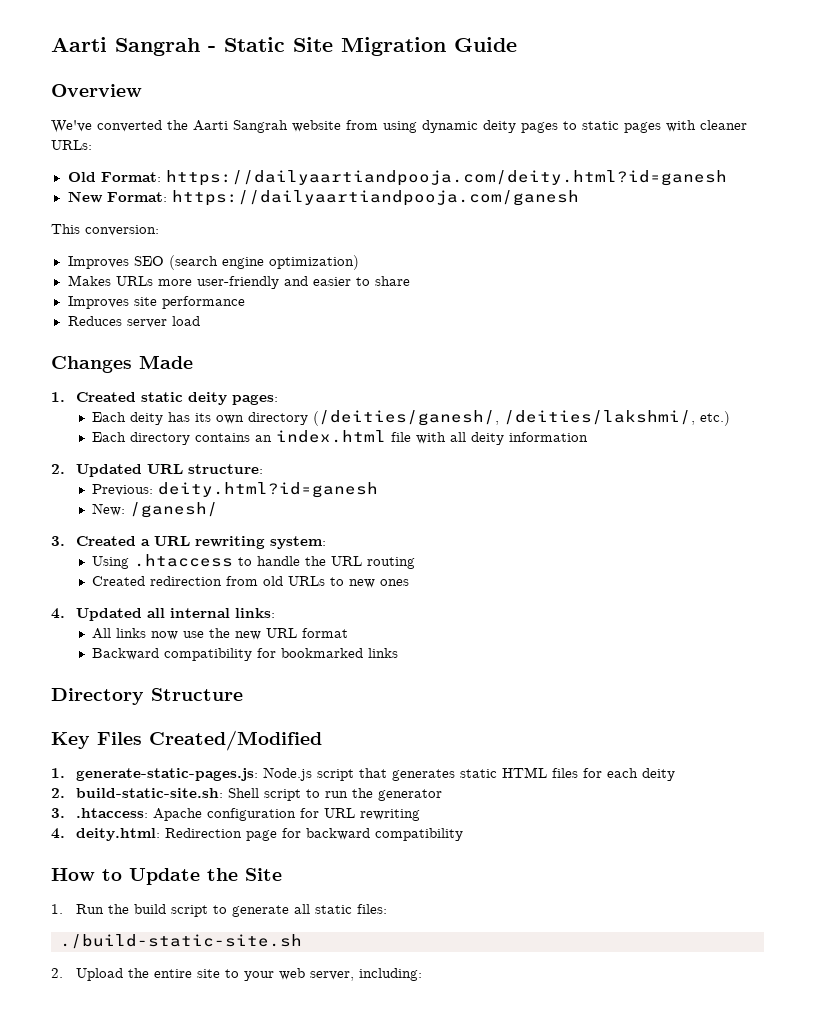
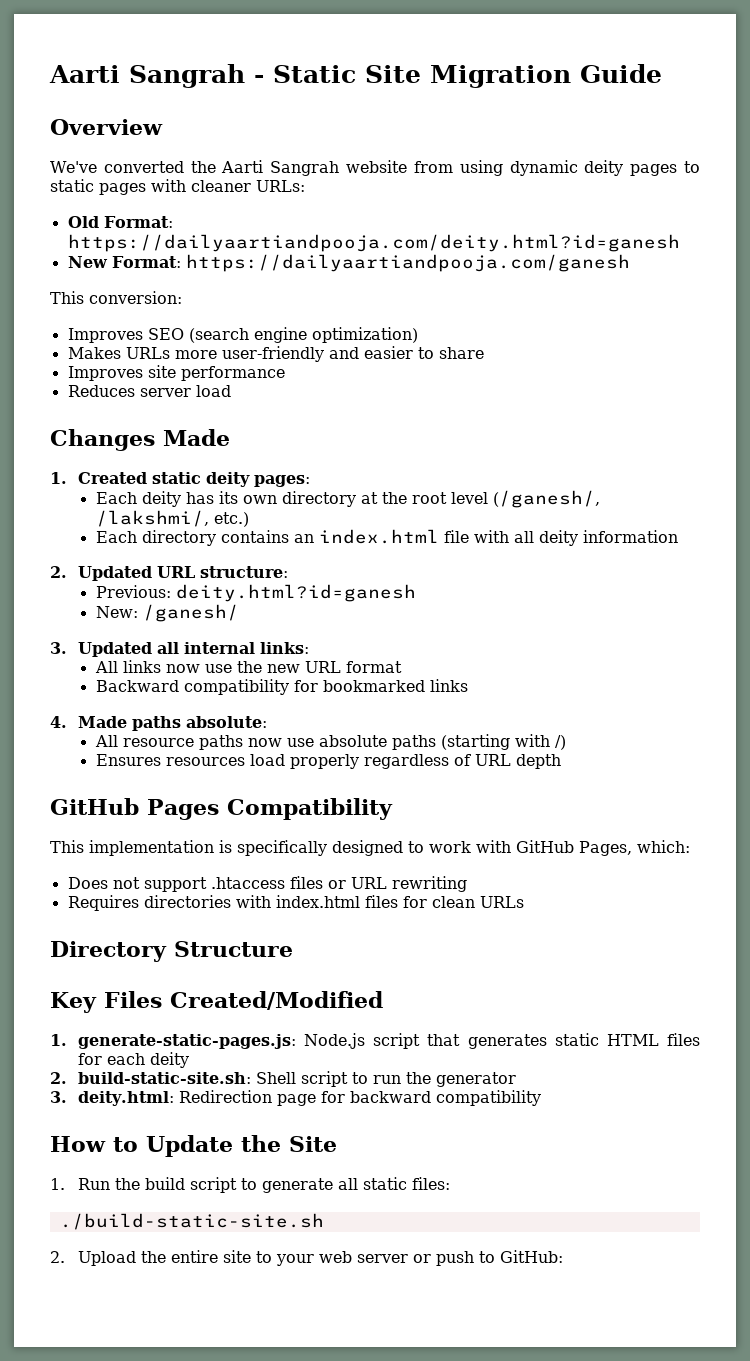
[313,410,696,426] (/deities/ganesh/, /deities/lakshmi/, -> [360,490,600,508] [95,510,209,527] at the root level (/ganesh/, /lakshmi/,
[75,536,326,549] [92,554,416,569] [92,576,410,588] [51,608,65,619] Created a URL rewriting system: // Using .htaccess to handle the URL routing // Created redirection from old URLs to new ones // 4. -> (67, 648) none
(399, 653) none -> [50,716,268,731] [94,734,566,750] [95,754,561,769] [50,798,393,820] [50,840,690,856] [67,876,467,892] [67,895,524,911] // 4. Made paths absolute: // All resource paths now use absolute paths (starting with /) // Ensures resources load properly regardless of URL depth // GitHub Pages Compatibility // This implementation is specifically designed to work with GitHub Pages, which: // Does not support .htaccess files or URL rewriting // Requires directories with index.html files for clean URLs
[75,808,420,821] [51,828,65,839] .htaccess: Apache configuration for URL rewriting // 4. -> (67, 1097) none
[309,968,422,981] server, including: -> [357,1250,564,1266] server or push to GitHub:

